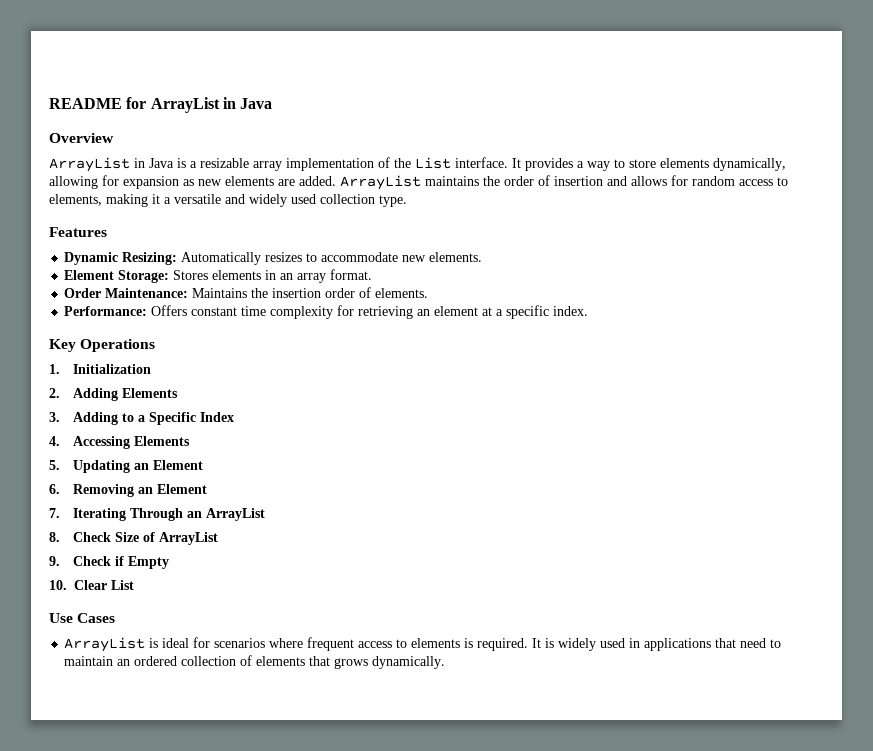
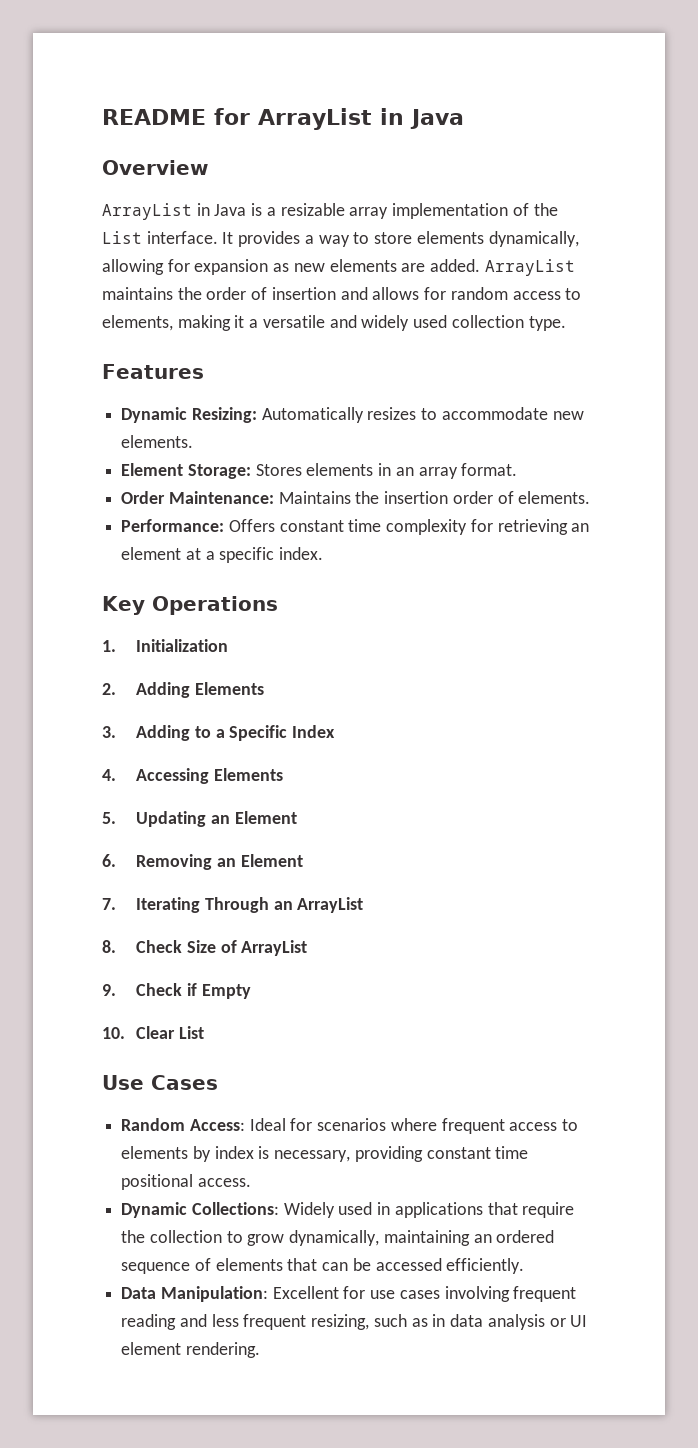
[64,637,190,652] ArrayList is ideal -> [121,1118,286,1131] Random Access: Ideal
[464,638,782,651] [64,656,114,666] is required. It is widely used in applications that need to maintain -> [192,1146,529,1162] [121,1174,251,1190] [121,1202,575,1218] [121,1230,470,1246] by index is necessary, providing constant time positional access. // Dynamic Collections: Widely used in applications that require the collection to grow dynamically, maintaining
[181,656,237,666] collection -> [121,1262,191,1274] sequence
[334,656,446,669] grows dynamically. -> [322,1258,525,1274] [121,1286,577,1302] [121,1314,588,1330] [121,1342,260,1358] can be accessed efficiently. // Data Manipulation: Excellent for use cases involving frequent reading and less frequent resizing, such as in data analysis or UI element rendering.

